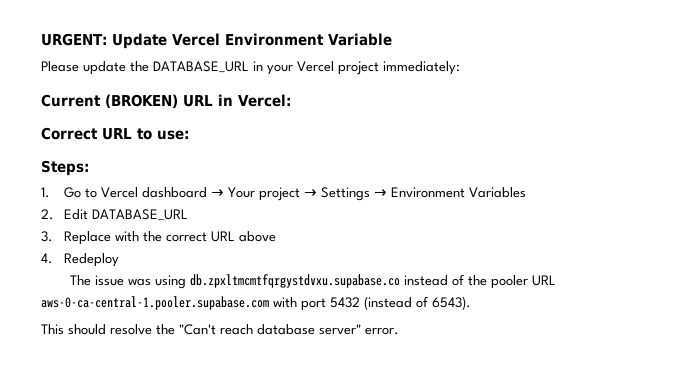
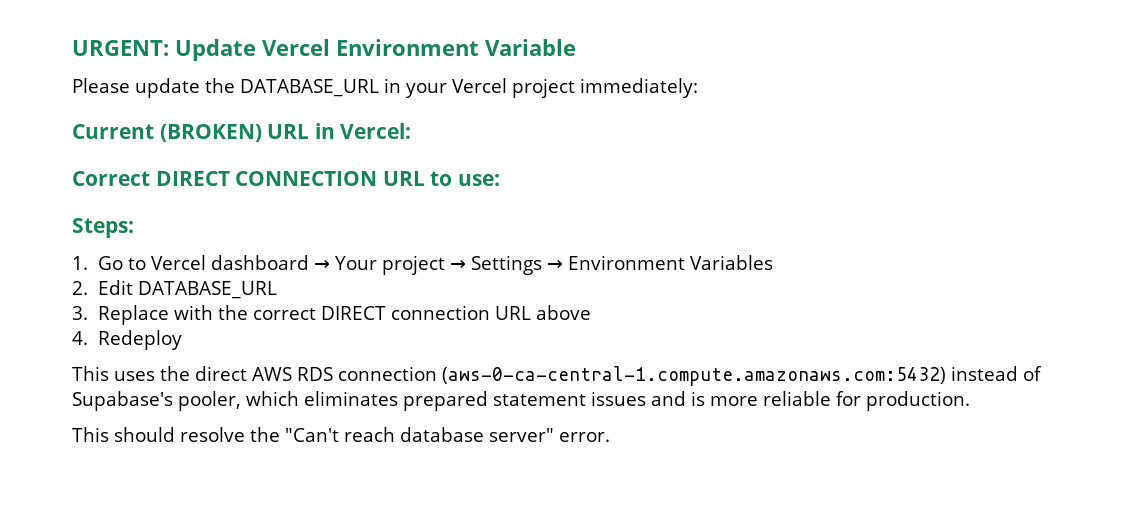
(98, 133) none -> [155,171,378,186] DIRECT CONNECTION
(208, 237) none -> [321,305,491,320] DIRECT connection
[69,274,556,289] [41,296,471,311] The issue was using db.zpxltmcmtfqrgystdvxu.supabase.co instead of the pooler URL aws-0-ca-central-1.pooler.supabase.com with port 5432 (instead of 6543). -> [72,366,1042,386] [72,391,970,411] This uses the direct AWS RDS connection (aws-0-ca-central-1.compute.amazonaws.com:5432) instead of Supabase's pooler, which eliminates prepared statement issues and is more reliable for production.

